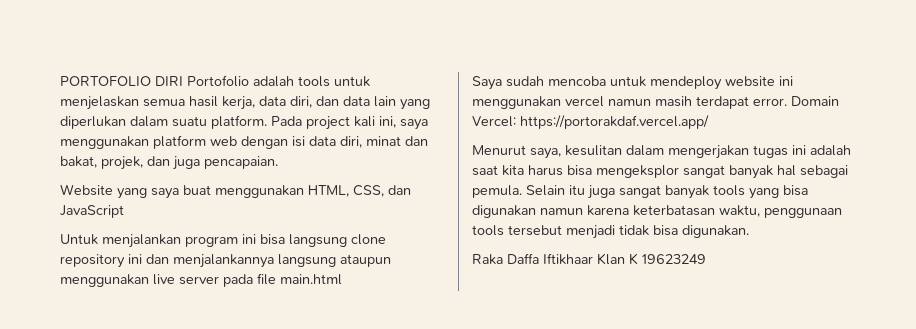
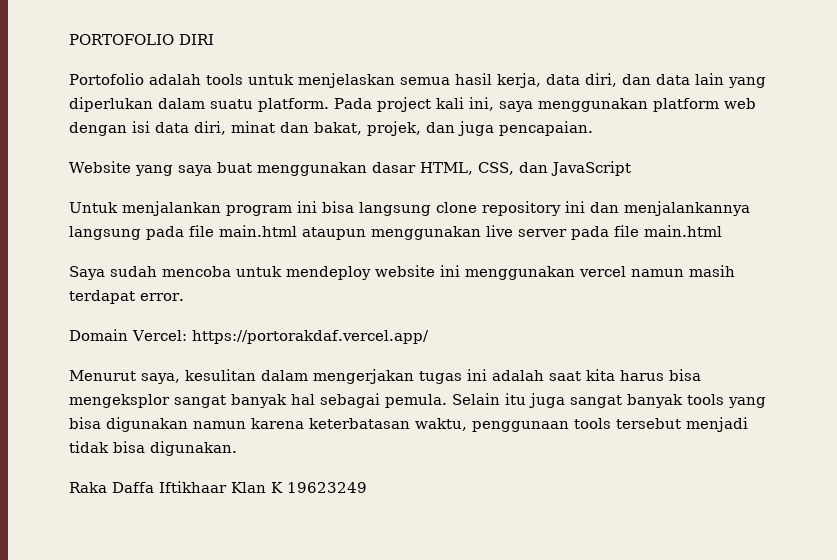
(183, 81) none -> (214, 39) //
(304, 191) none -> [371,162,416,173] dasar
(336, 260) none -> [146,225,297,240] pada file main.html
(787, 102) none -> (184, 297) //

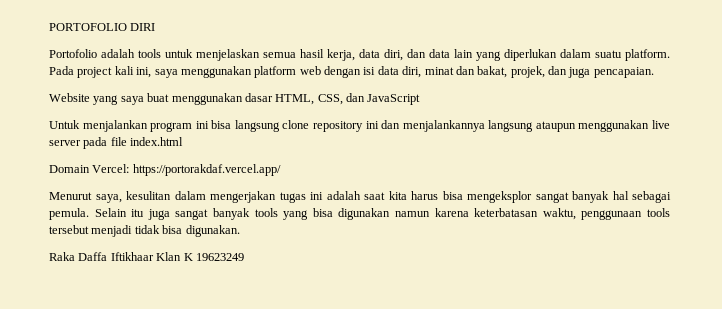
[146,225,297,240] pada file main.html -> (534, 126) none
[644,225,722,237] [69,265,735,280] [69,290,184,304] main.html // Saya sudah mencoba untuk mendeploy website ini menggunakan vercel namun masih terdapat error. -> [130,137,184,146] index.html

